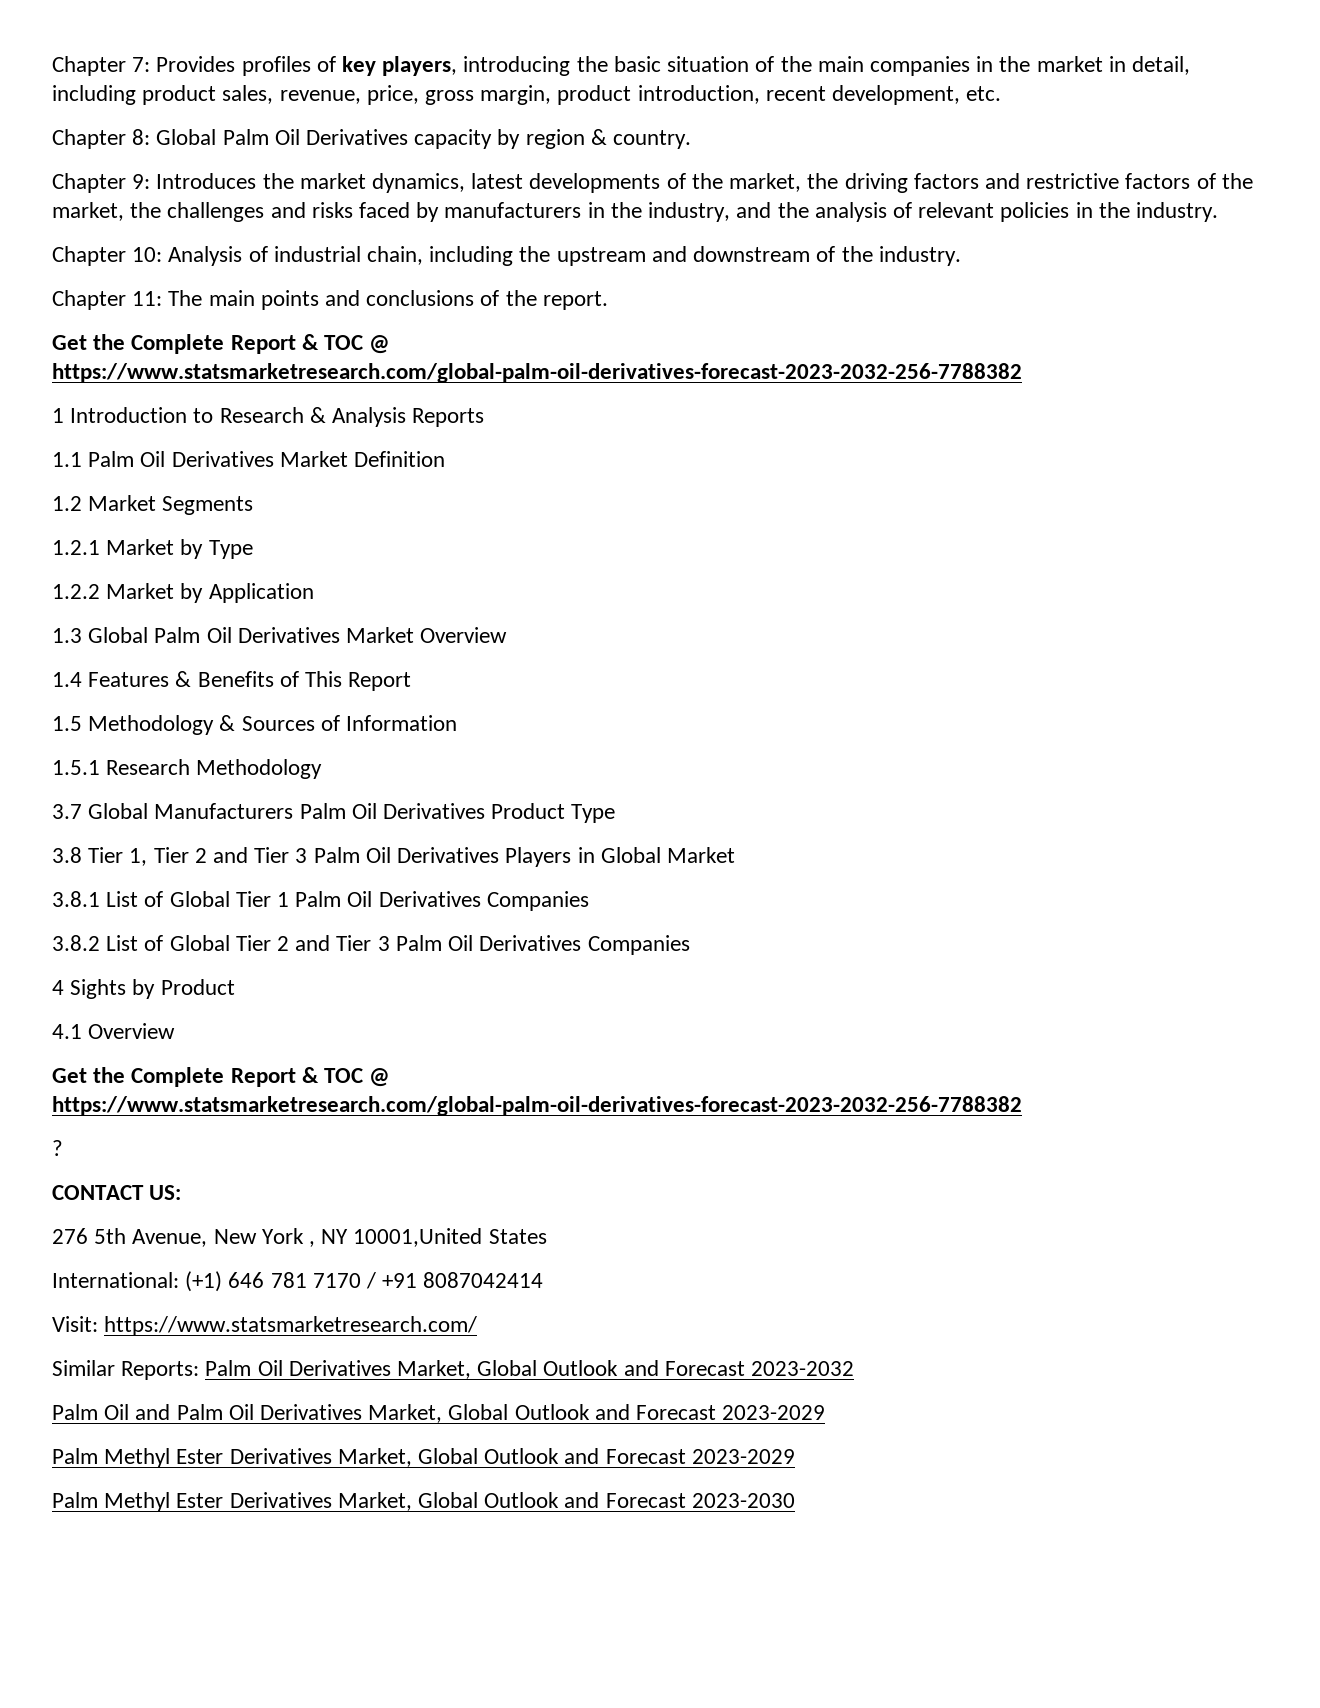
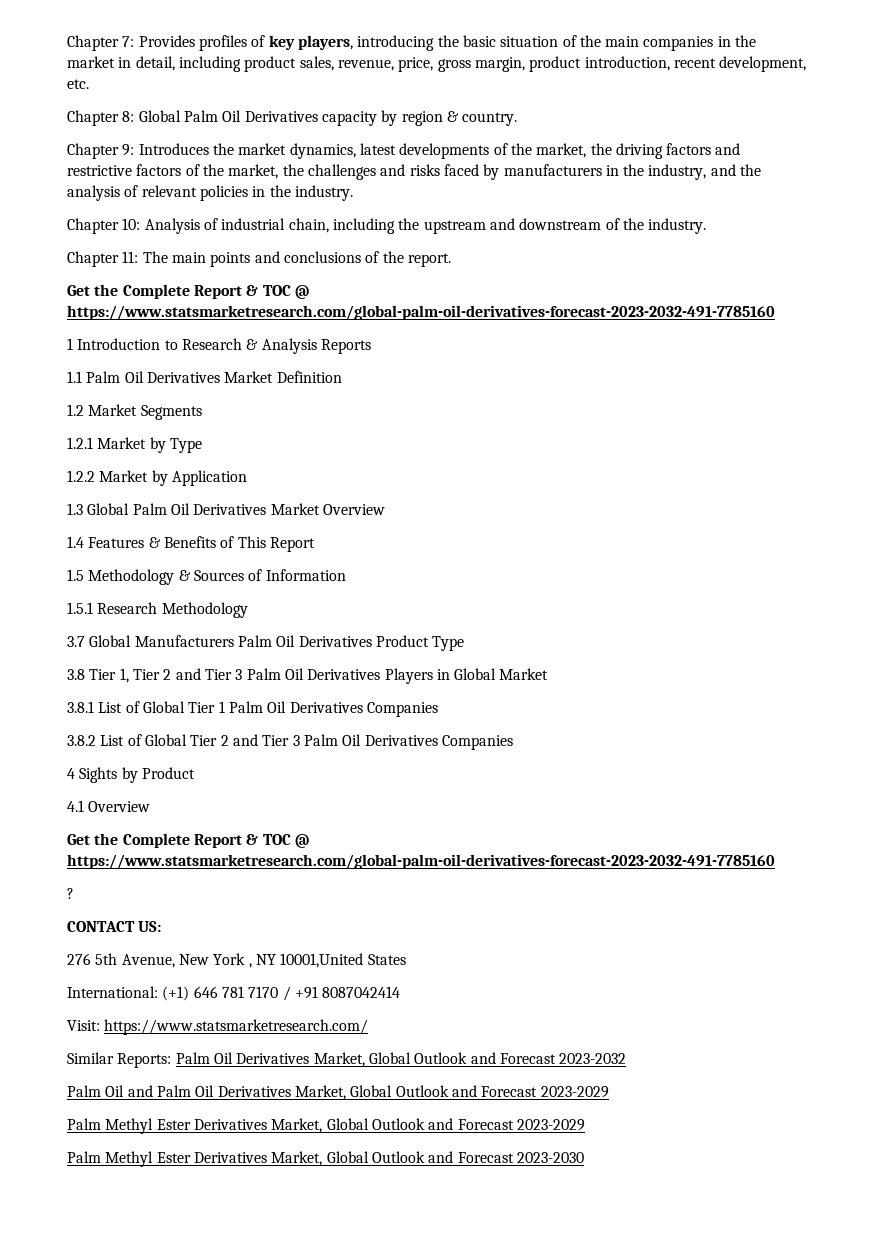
[52,363,1022,383] https://www.statsmarketresearch.com/global-palm-oil-derivatives-forecast-2023-2032-256-7788382 -> [67,305,775,320] https://www.statsmarketresearch.com/global-palm-oil-derivatives-forecast-2023-2032-491-7785160
[52,1096,1022,1116] https://www.statsmarketresearch.com/global-palm-oil-derivatives-forecast-2023-2032-256-7788382 -> [67,854,775,869] https://www.statsmarketresearch.com/global-palm-oil-derivatives-forecast-2023-2032-491-7785160

